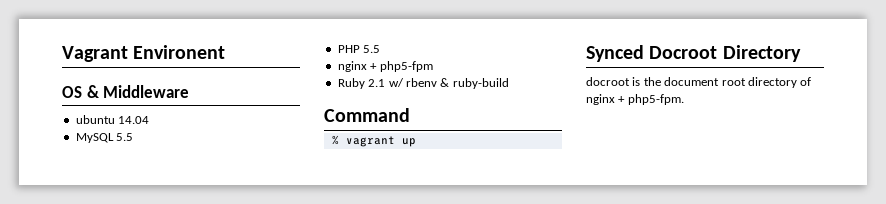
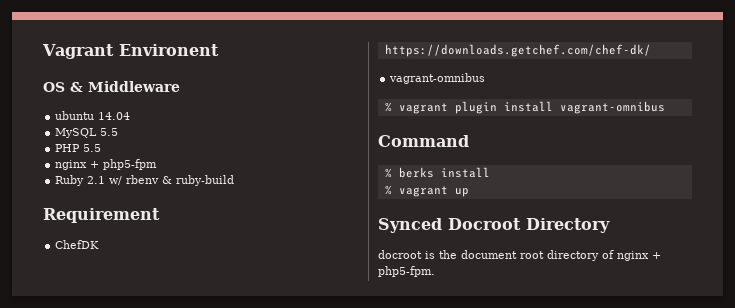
[324,108,410,122] Command -> [43,208,160,223] [55,240,100,249] [384,44,651,57] [389,73,486,84] [384,101,665,114] [378,135,469,147] [384,167,490,178] Requirement // ChefDK // https://downloads.getchef.com/chef-dk/ // vagrant-omnibus // % vagrant plugin install vagrant-omnibus // Command // % berks install

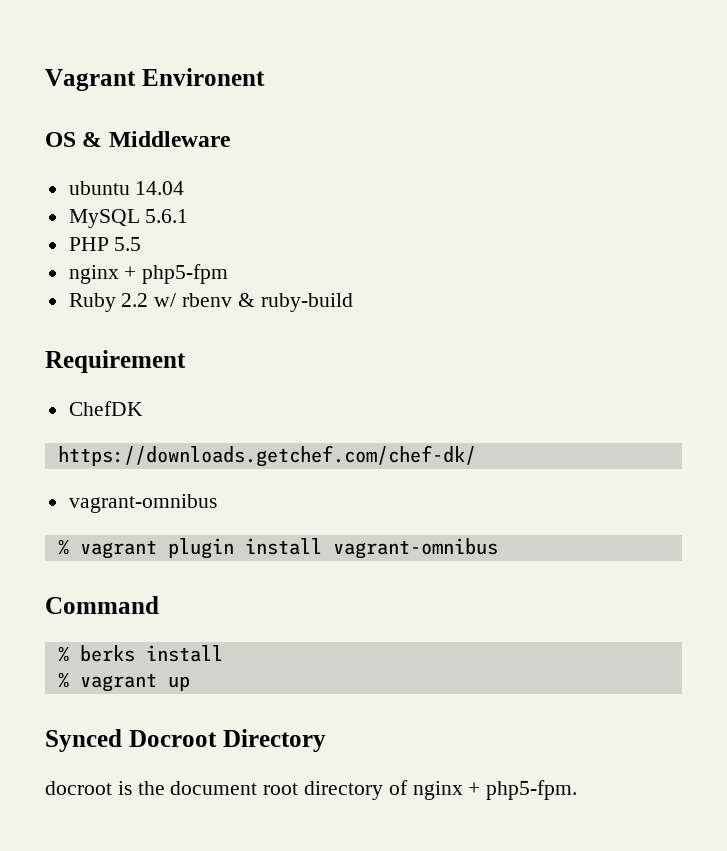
[100,128,119,136] 5.5 -> [145,209,189,223] 5.6.1
[87,176,106,184] 2.1 -> [121,293,149,307] 2.2

